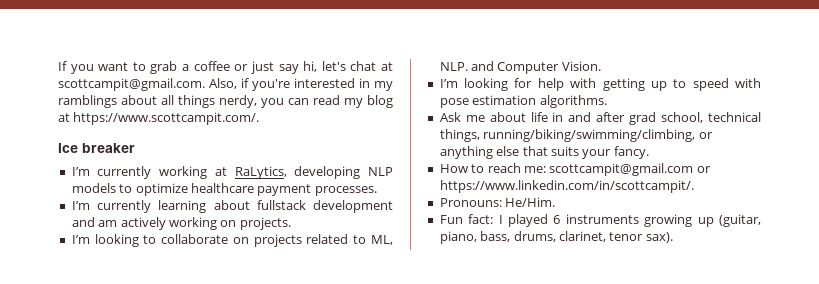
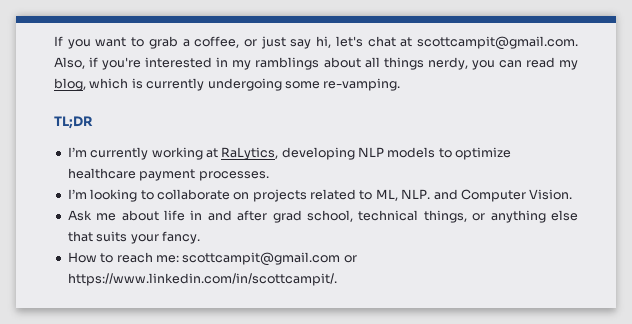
[193,61,230,71] coffee -> [194,36,240,48] coffee,
[367,95,393,108] [58,112,260,125] [58,143,135,153] blog at https://www.scottcampit.com/. // Ice breaker -> [54,78,401,91] [54,116,93,129] blog, which is currently undergoing some re-vamping. // TL;DR
[71,200,393,213] [71,217,291,230] // I’m currently learning about fullstack development and am actively working on projects. -> (269, 176) none
[439,78,761,91] [439,95,607,108] // I’m looking for help with getting up to speed with pose estimation algorithms. -> (573, 194) none
[483,129,696,142] running/biking/swimming/climbing, -> (467, 216) none
[439,197,556,207] [439,214,761,227] [439,231,673,244] // Pronouns: He/Him. // Fun fact: I played 6 instruments growing up (guitar, piano, bass, drums, clarinet, tenor sax). -> (337, 279) none

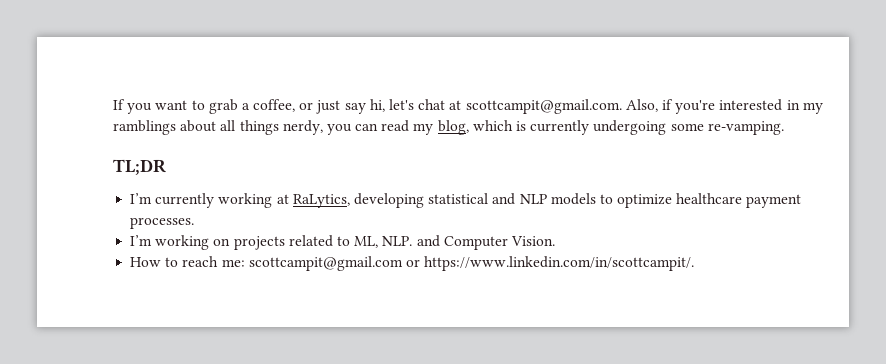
(355, 153) none -> [428,193,516,205] statistical and
[90,189,230,202] looking to collaborate -> [155,235,210,250] working
[67,210,578,223] [67,231,200,244] // Ask me about life in and after grad school, technical things, or anything else that suits your fancy. -> (555, 241) none

